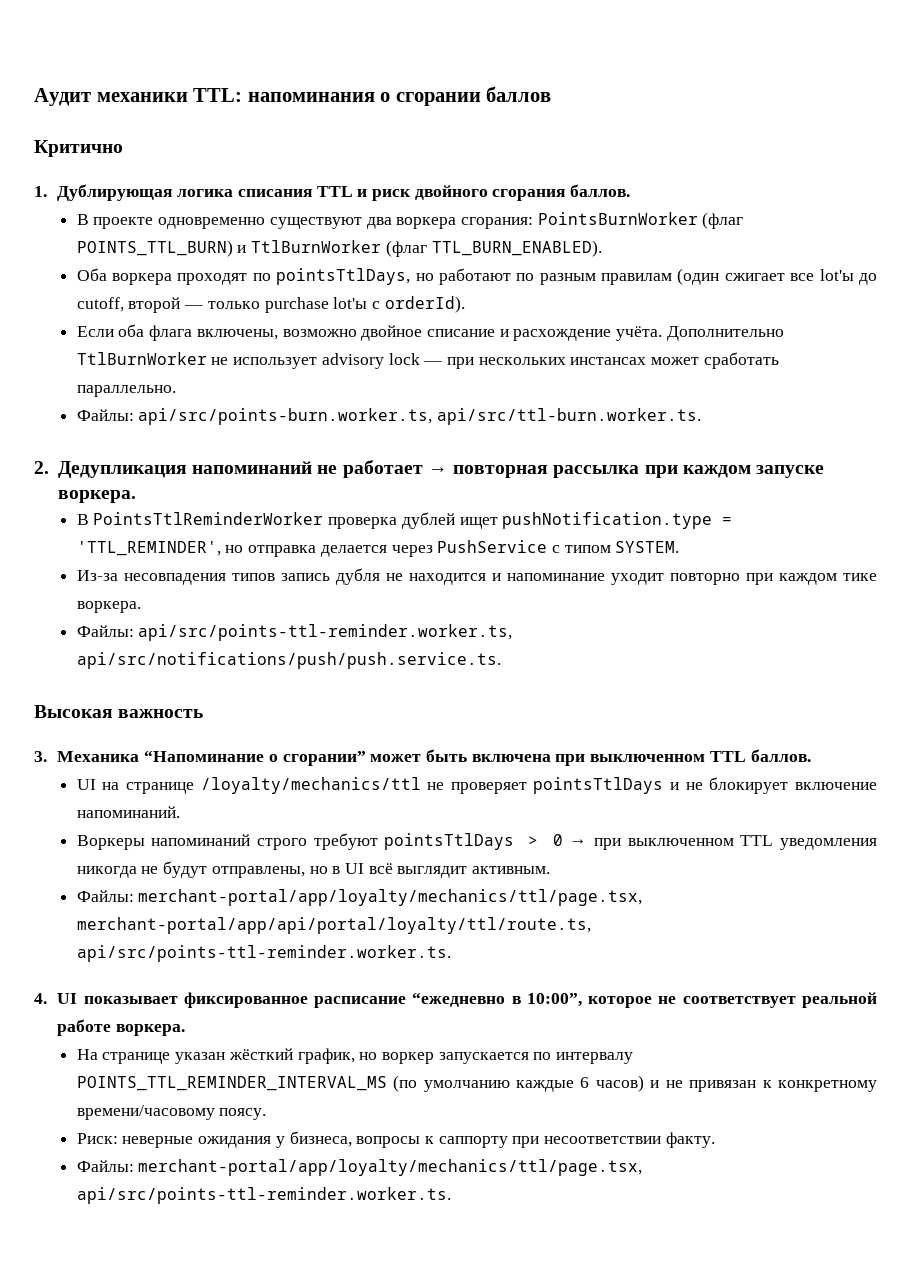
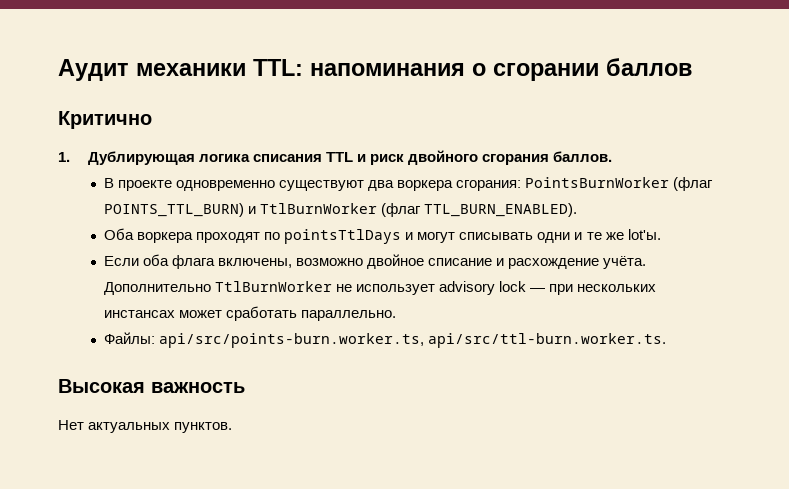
[276,268,878,285] [76,296,465,313] pointsTtlDays, но работают по разным правилам (один сжигает все lot'ы до cutoff, второй — только purchase lot'ы с orderId). -> [284,229,661,244] pointsTtlDays и могут списывать одни и те же lot'ы.
[34,460,825,478] [57,490,136,503] [76,512,733,529] [76,540,680,557] [76,568,877,585] [76,601,141,613] [76,624,513,641] [76,652,501,669] [34,705,204,718] [34,749,811,766] [76,777,877,794] [76,806,180,818] [76,833,877,850] [76,861,551,878] [76,889,643,906] [76,917,591,934] [76,945,451,962] [34,992,877,1008] [57,1019,186,1036] [76,1048,634,1064] [76,1075,877,1092] [76,1105,267,1120] [76,1131,715,1148] [76,1159,643,1176] [76,1187,451,1204] 2. Дедупликация напоминаний не работает → повторная рассылка при каждом запуске воркера. // В PointsTtlReminderWorker проверка дублей ищет pushNotification.type = 'TTL_REMINDER', но отправка делается через PushService с типом SYSTEM. // Из-за несовпадения типов запись дубля не находится и напоминание уходит повторно при каждом тике воркера. // Файлы: api/src/points-ttl-reminder.worker.ts, api/src/notifications/push/push.service.ts. // Высокая важность // 3. Механика “Напоминание о сгорании” может быть включена при выключенном TTL баллов. // UI на странице /loyalty/mechanics/ttl не проверяет pointsTtlDays и не блокирует включение напоминаний. // Воркеры напоминаний строго требуют pointsTtlDays > 0 → при выключенном TTL уведомления никогда не будут отправлены, но в UI всё выглядит активным. // Файлы: merchant-portal/app/loyalty/mechanics/ttl/page.tsx, merchant-portal/app/api/portal/loyalty/ttl/route.ts, api/src/points-ttl-reminder.worker.ts. // 4. UI показывает фиксированное расписание “ежедневно в 10:00”, которое не соответствует реальной работе воркера. // На странице указан жёсткий график, но воркер запускается по интервалу POINTS_TTL_REMINDER_INTERVAL_MS (по умолчанию каждые 6 часов) и не привязан к конкретному времени/часовому поясу. // Риск: неверные ожидания у бизнеса, вопросы к саппорту при несоответствии факту. // Файлы: merchant-portal/app/loyalty/mechanics/ttl/page.tsx, api/src/points-ttl-reminder.worker.ts. -> [58,379,245,393] [58,420,233,433] Высокая важность // Нет актуальных пунктов.

